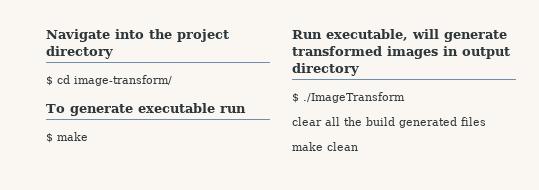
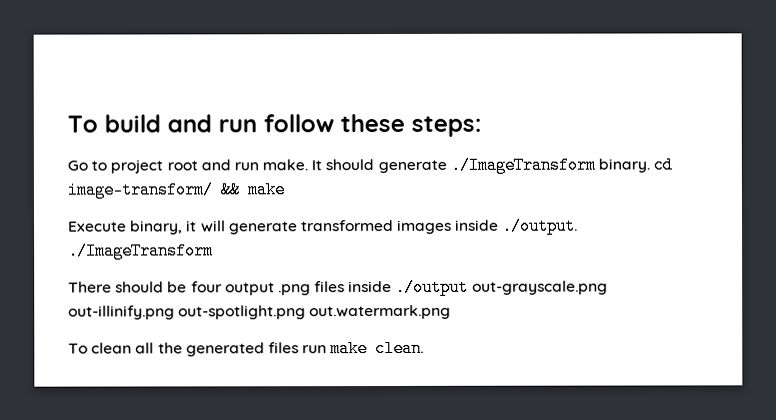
[46,29,229,42] [46,46,113,59] [46,75,172,86] [46,103,246,116] [46,132,88,143] [292,29,507,42] [292,46,510,59] [292,63,359,76] [292,92,405,103] [292,117,322,126] Navigate into the project directory // $ cd image-transform/ // To generate executable run // $ make // Run executable, will generate transformed images in output directory // $ ./ImageTransform // clear -> [67,113,482,137] [67,156,674,174] [67,181,285,199] [68,217,579,235] [68,242,214,260] [68,278,608,296] [68,304,452,320] [68,342,133,354] To build and run follow these steps: // Go to project root and run make. It should generate ./ImageTransform binary. cd image-transform/ && make // Execute binary, it will generate transformed images inside ./output. ./ImageTransform // There should be four output .png files inside ./output out-grayscale.png out-illinify.png out-spotlight.png out.watermark.png // To clean
[366,117,395,126] build -> (183, 348) none
[292,142,358,151] // make clean -> [302,339,425,358] run make clean.

